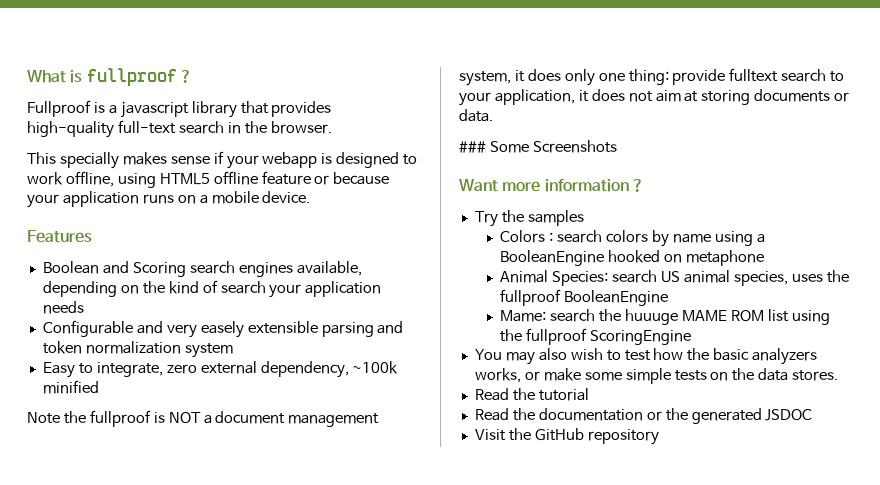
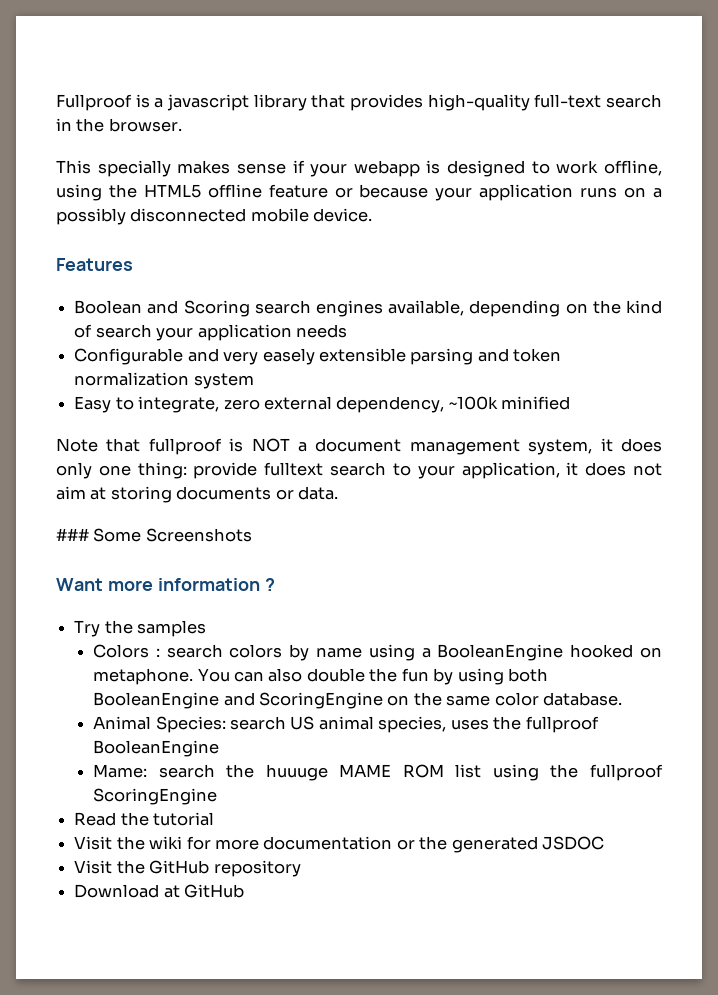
[27,68,192,86] What is fullproof ? // -> (56, 102) none
(156, 180) none -> [108,184,137,198] the
(208, 199) none -> [56,208,247,225] possibly disconnected
[63,411,86,424] the -> [106,438,141,452] that
[686,250,765,266] metaphone -> [93,668,549,685] [93,692,623,709] metaphone. You can also double the fun by using both BooleanEngine and ScoringEngine on the same color database.
[474,348,818,365] [474,368,839,384] [474,388,589,401] [474,408,535,421] You may also wish to test how the basic analyzers works, or make some simple tests on the data stores. // Read the tutorial // Read the -> [74,812,215,826] [74,836,259,850] Read the tutorial // Visit the wiki for more
(659, 437) none -> [74,884,245,898] // Download at GitHub

